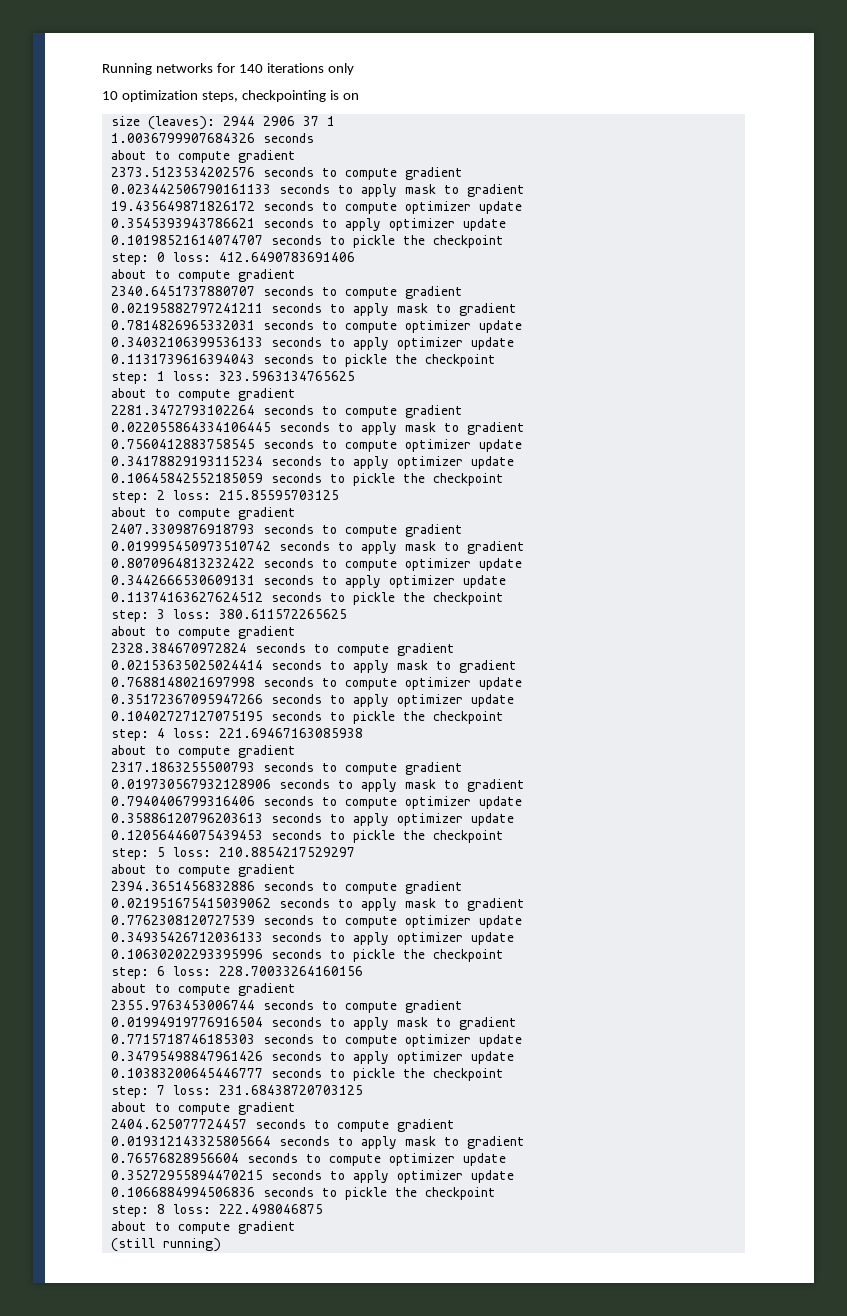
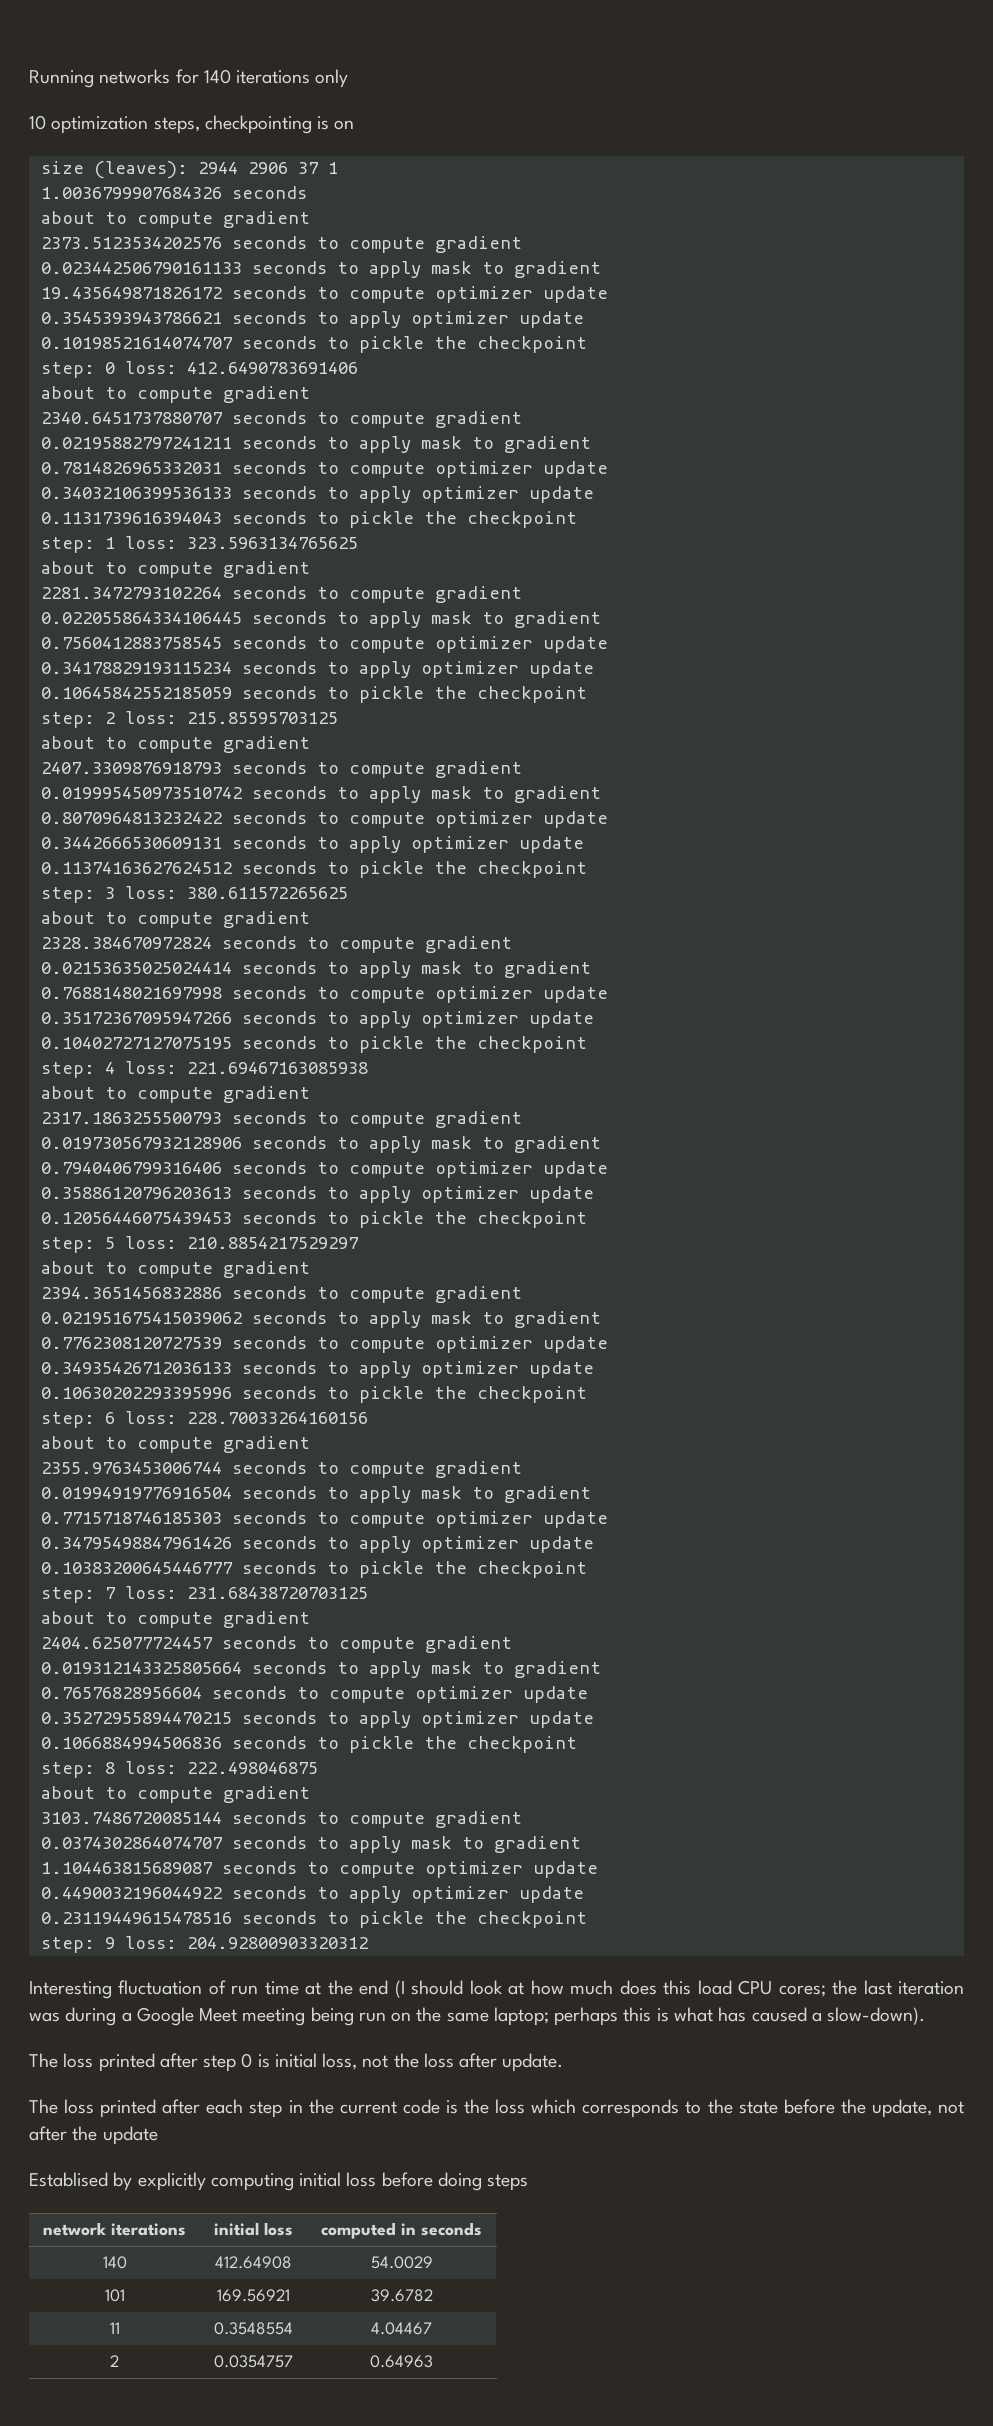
[110,1238,221,1252] (still running) -> [40,1811,522,1828] [40,1836,581,1853] [40,1861,598,1878] [40,1886,584,1903] [40,1911,587,1928] [40,1936,368,1953] [29,1980,965,1999] [29,2007,926,2026] [29,2053,564,2072] [29,2099,964,2118] [29,2126,158,2145] [29,2172,529,2191] [43,2222,186,2236] [213,2222,293,2236] [321,2222,482,2239] [102,2256,127,2269] [214,2256,292,2269] [370,2256,433,2269] [104,2289,125,2302] [216,2289,290,2302] [370,2289,433,2302] [109,2322,120,2334] [213,2322,293,2335] [371,2322,432,2335] [110,2355,119,2367] [213,2355,293,2368] [370,2355,433,2368] 3103.7486720085144 seconds to compute gradient // 0.0374302864074707 seconds to apply mask to gradient // 1.104463815689087 seconds to compute optimizer update // 0.4490032196044922 seconds to apply optimizer update // 0.23119449615478516 seconds to pickle the checkpoint // step: 9 loss: 204.92800903320312 // Interesting fluctuation of run time at the end (I should look at how much does this load CPU cores; the last iteration was during a Google Meet meeting being run on the same laptop; perhaps this is what has caused a slow-down). // The loss printed after step 0 is initial loss, not the loss after update. // The loss printed after each step in the current code is the loss which corresponds to the state before the update, not after the update // Establised by explicitly computing initial loss before doing steps // network iterations | initial loss | computed in seconds // 140 | 412.64908 | 54.0029 // 101 | 169.56921 | 39.6782 // 11 | 0.3548554 | 4.04467 // 2 | 0.0354757 | 0.64963

